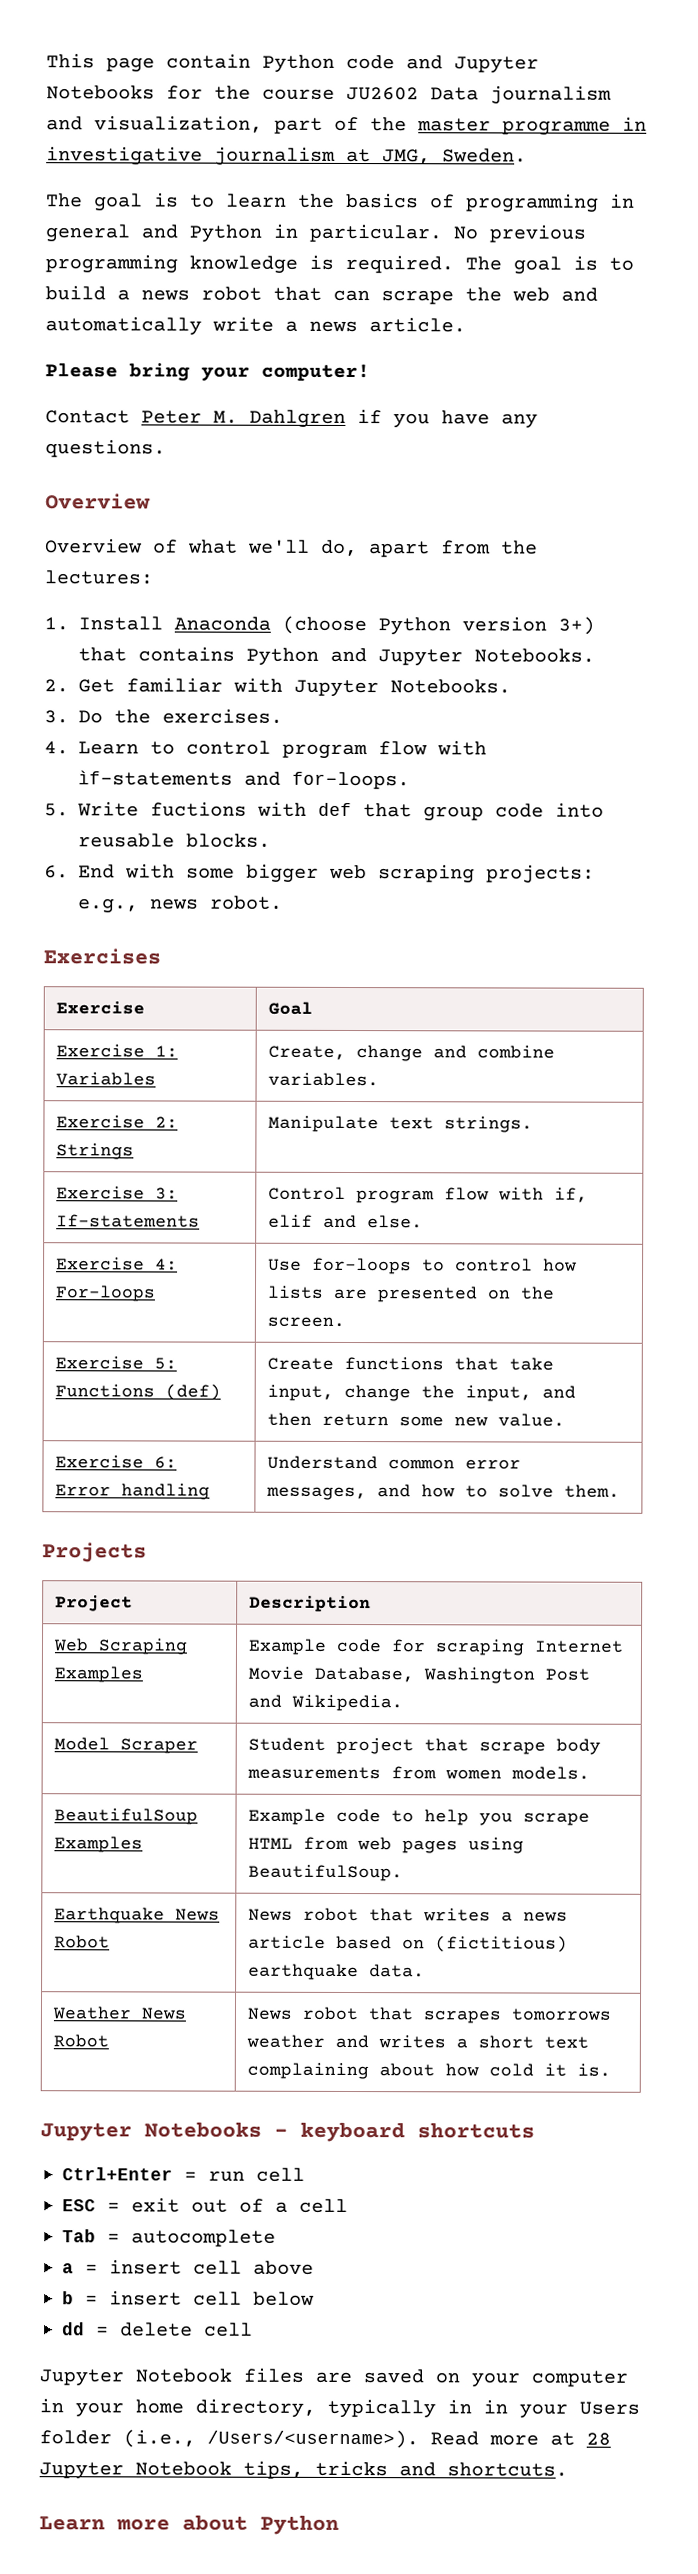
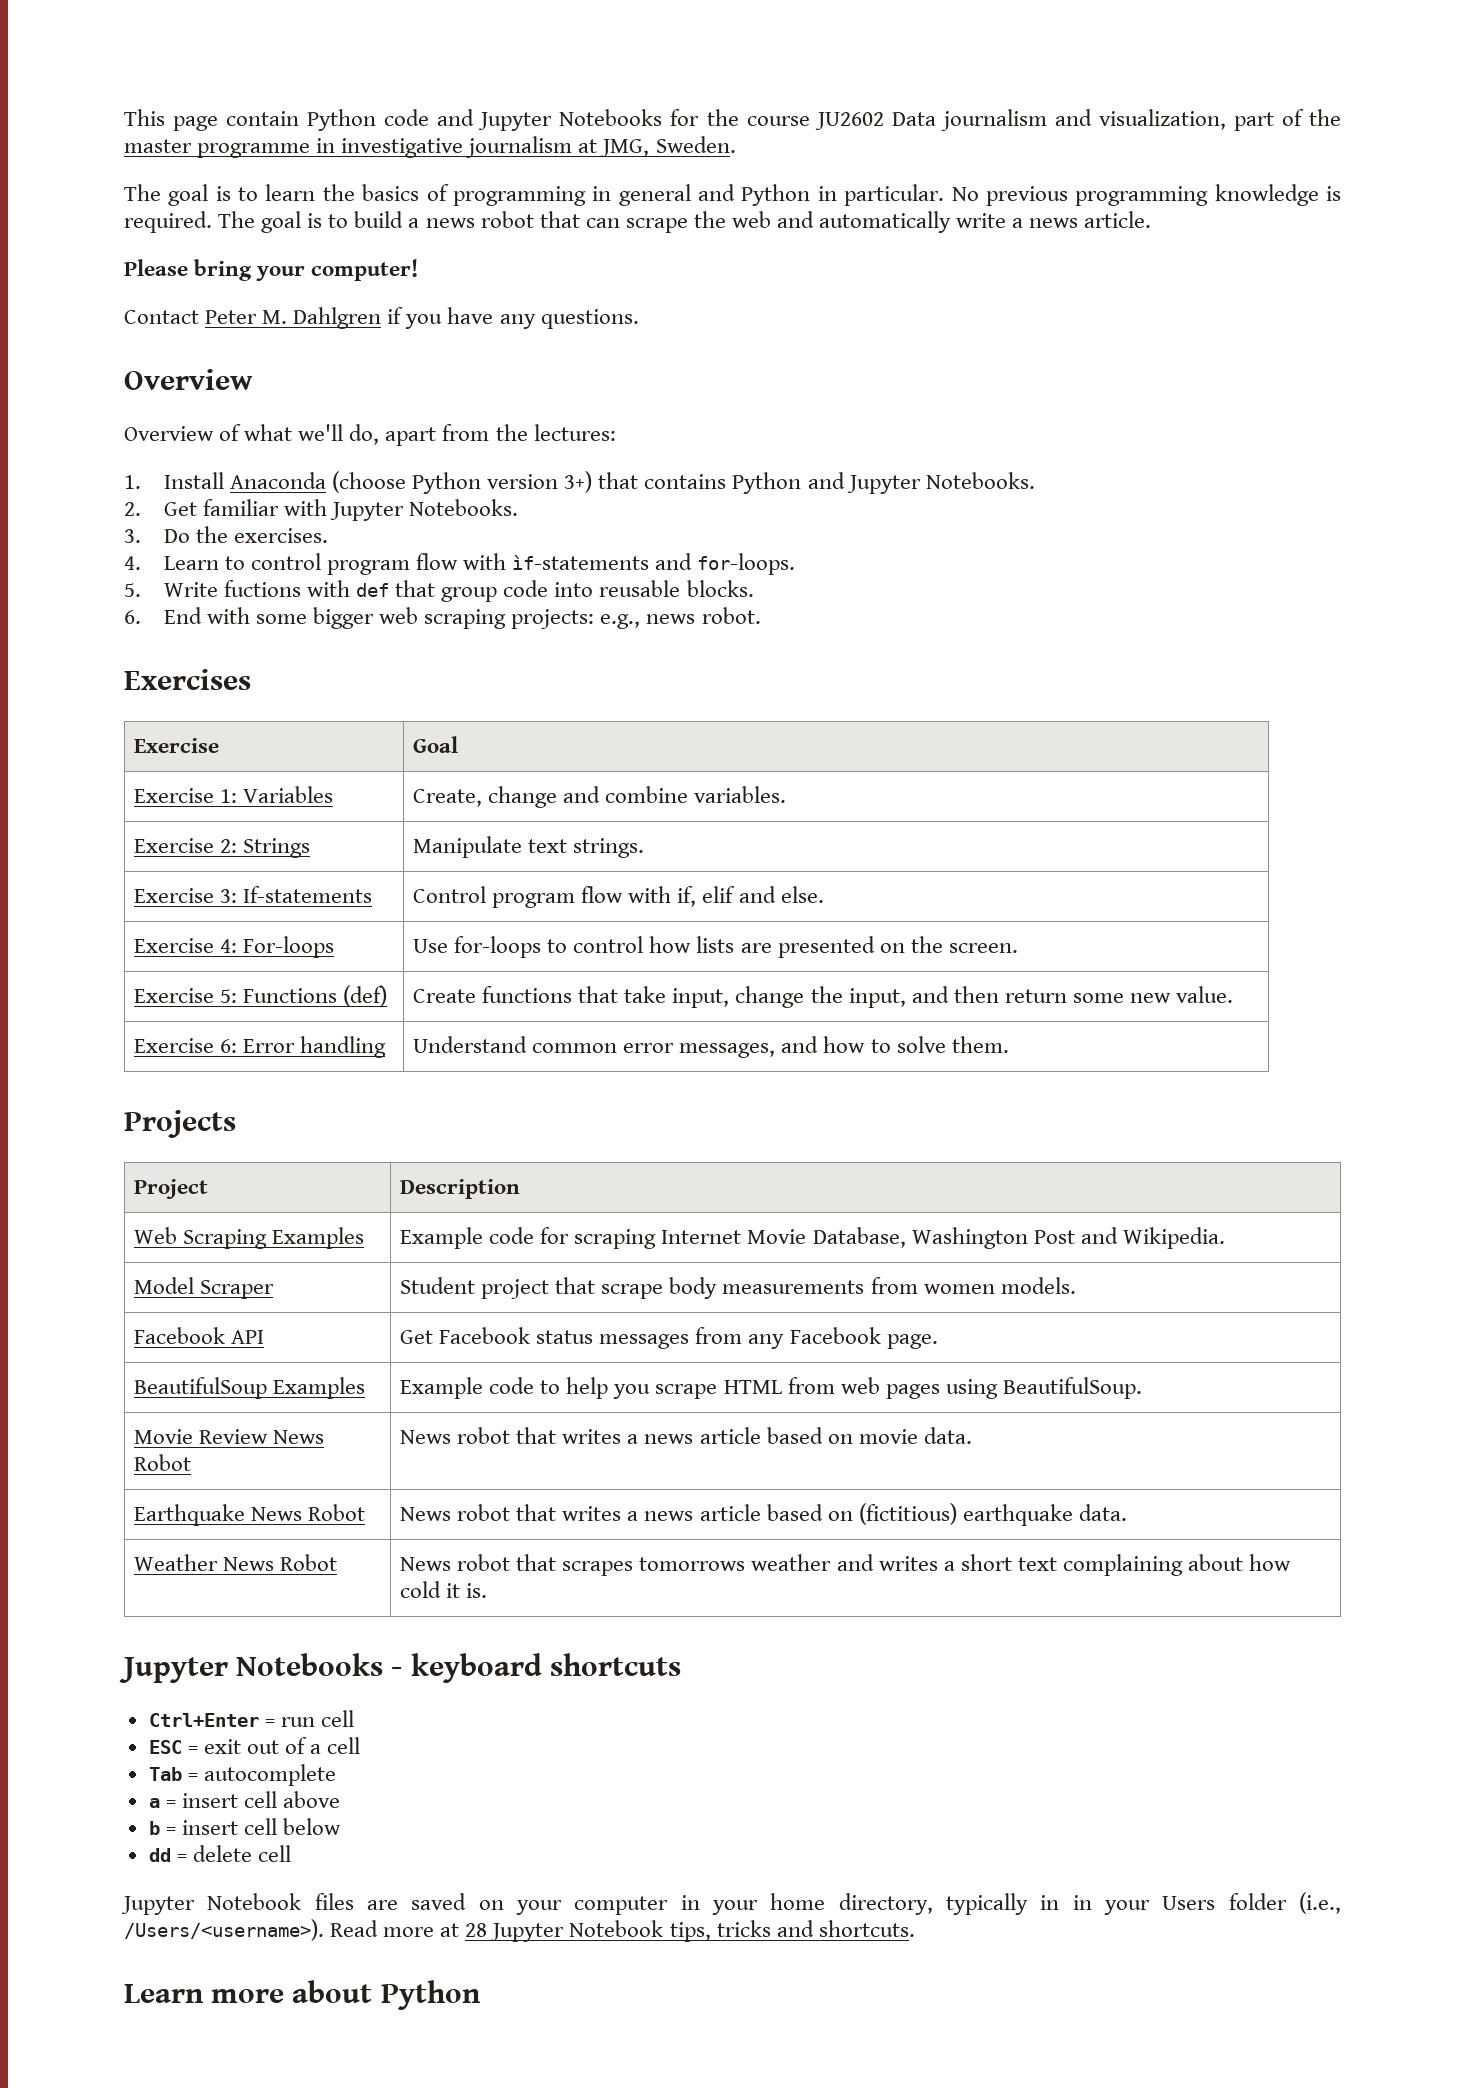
(591, 1773) none -> [134,1327,265,1344] [400,1327,938,1349] // Facebook API | Get Facebook status messages from any Facebook page.
(404, 1873) none -> [134,1429,325,1444] [134,1454,192,1471] [400,1427,972,1444] // Movie Review News Robot | News robot that writes a news article based on movie data.

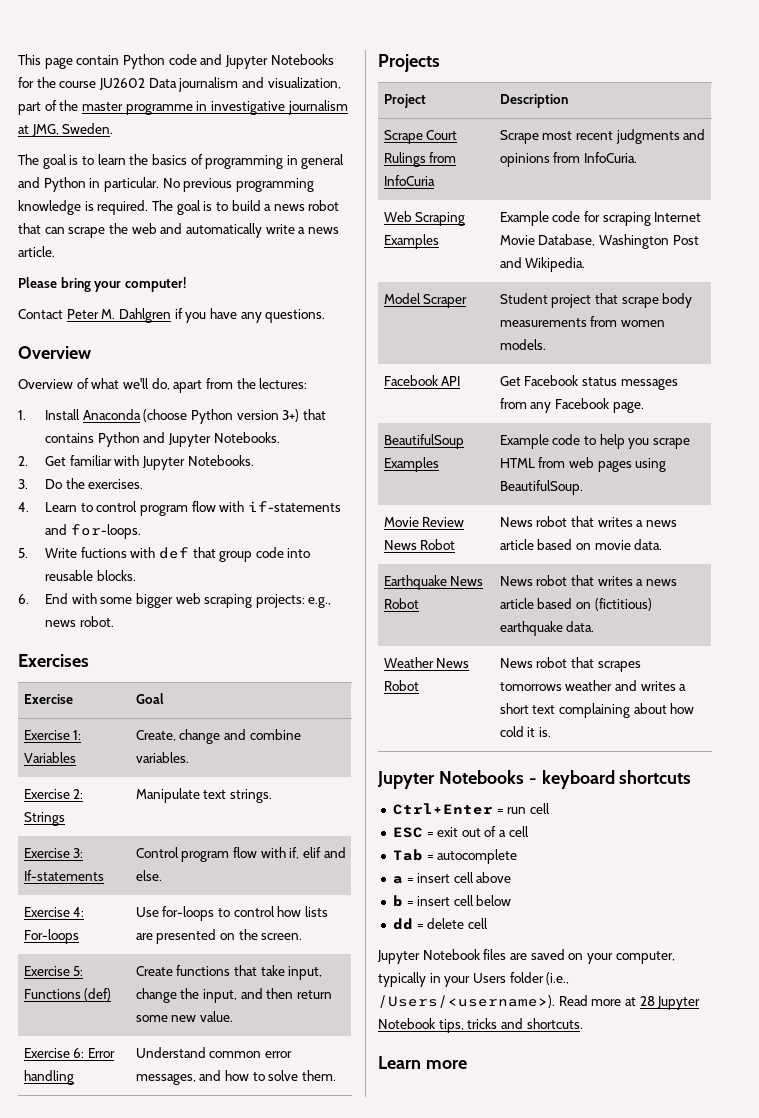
[512,555,650,570] ìf-statements -> [247,501,341,512] if-statements
(521, 1189) none -> [383,130,458,144] [383,152,457,167] [383,175,435,186] [499,129,706,144] [499,152,638,167] // Scrape Court Rulings from InfoCuria | Scrape most recent judgments and opinions from InfoCuria.
[574,1893,933,1915] computer in your home directory, -> [615,951,675,964] computer,
[1072,1895,1092,1910] in -> (441, 978) none
[292,1980,481,2010] about Python -> (467, 1064) none

